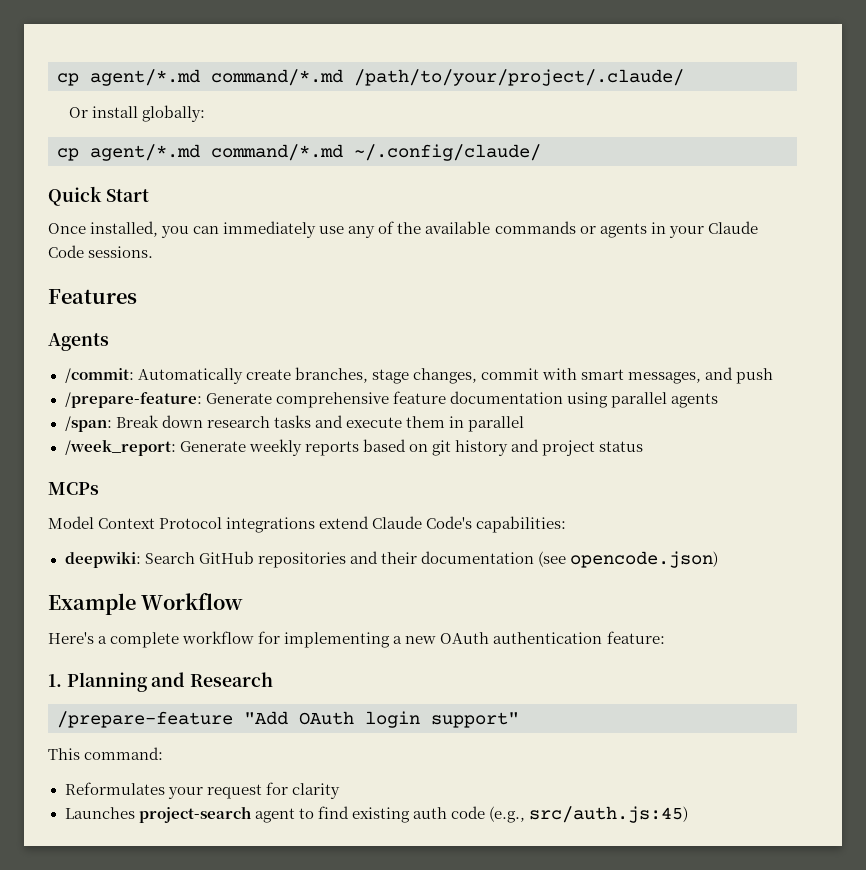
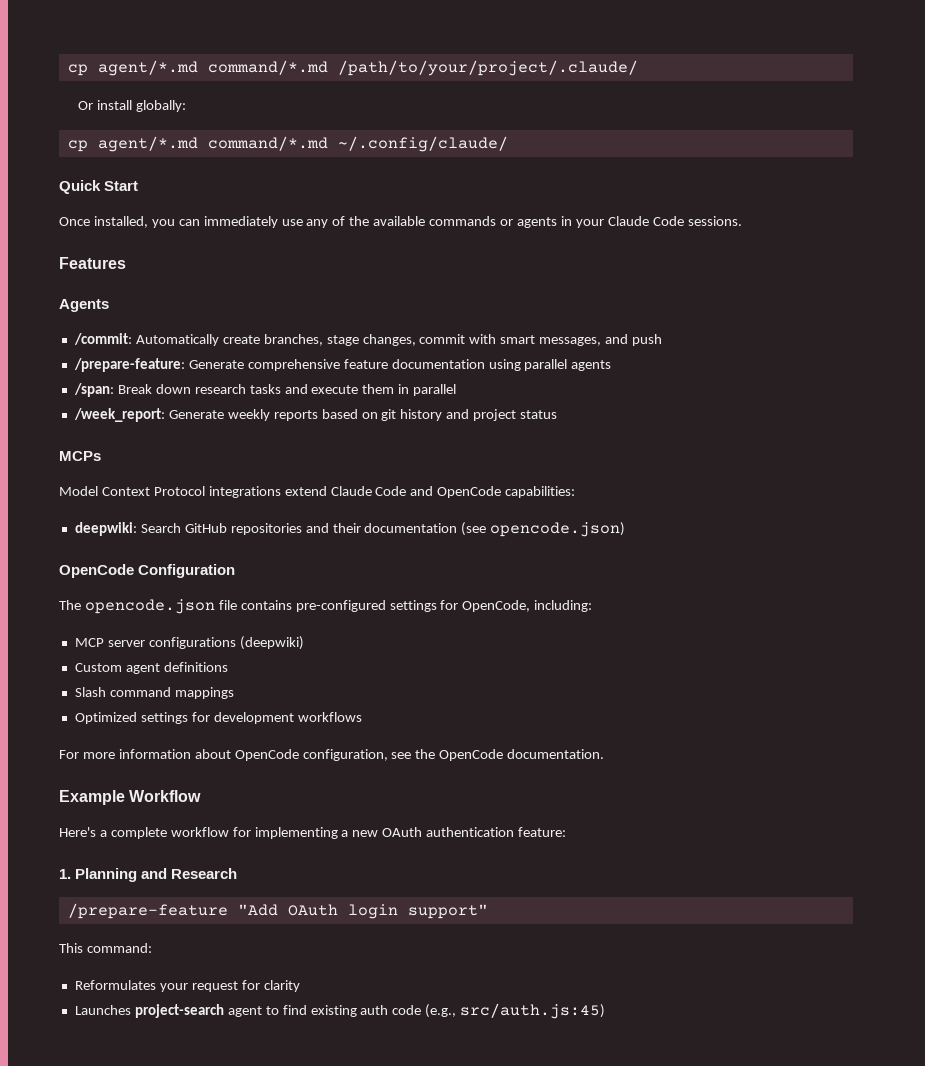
[426,516,473,529] Code's -> [375,486,502,498] Code and OpenCode
(718, 559) none -> [59,564,236,578] [59,599,593,614] [74,636,304,650] [74,662,228,674] [74,687,234,699] [74,712,362,724] [59,749,605,761] // OpenCode Configuration // The opencode.json file contains pre-configured settings for OpenCode, including: // MCP server configurations (deepwiki) // Custom agent definitions // Slash command mappings // Optimized settings for development workflows // For more information about OpenCode configuration, see the OpenCode documentation.

